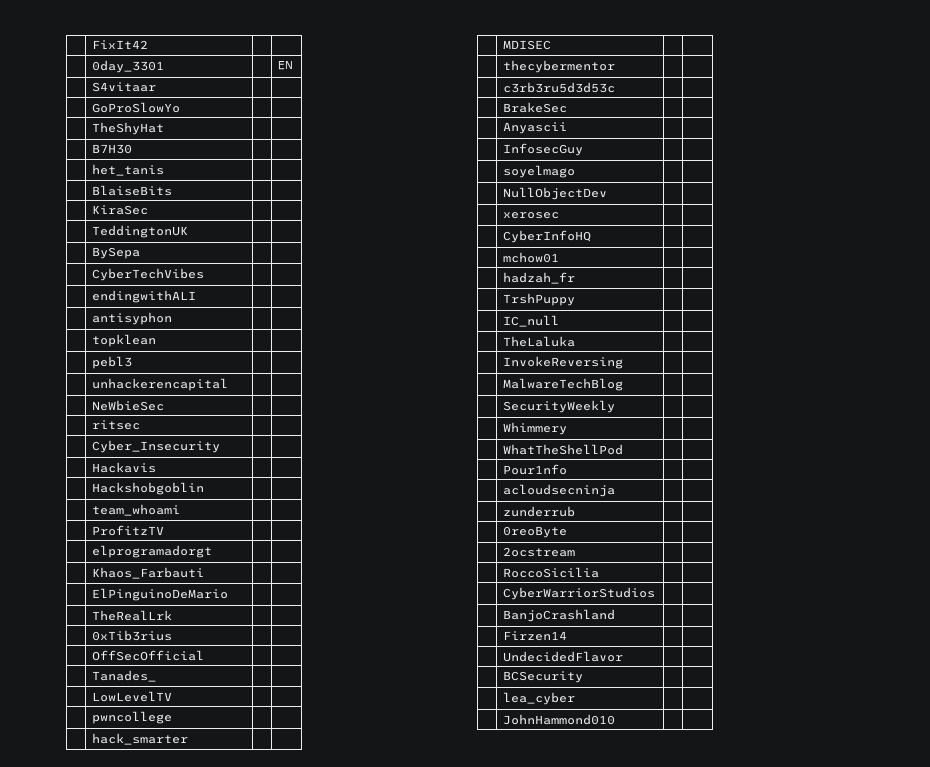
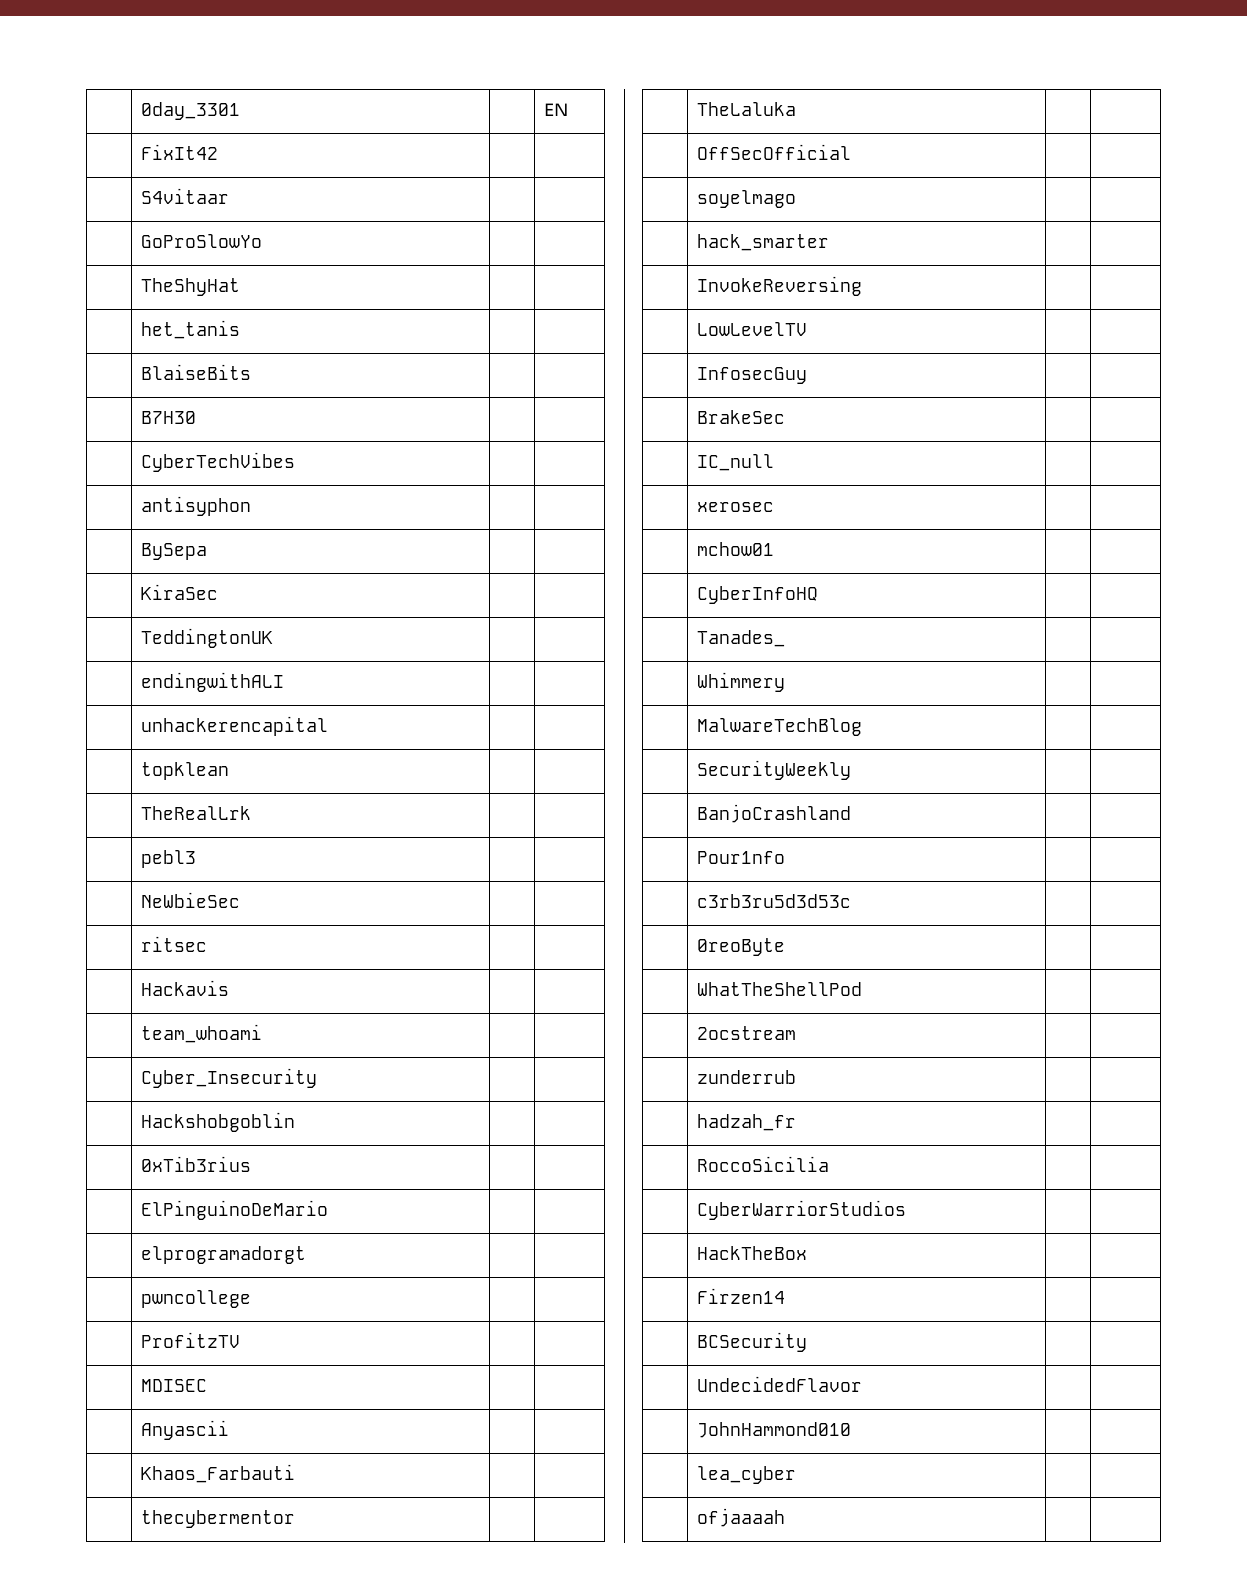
[91,40,148,49] | FixIt42 | | // -> (140, 111) none
(293, 65) none -> [140,144,218,160] // | FixIt42 | |
[91,144,132,154] // | B7H30 | | -> (240, 287) none
(172, 190) none -> [140,411,196,424] [140,452,295,472] [140,496,251,516] [140,543,207,560] // | B7H30 | | // | CyberTechVibes | | // | antisyphon | | // | BySepa | |
[91,247,140,259] [91,268,204,281] // | BySepa | | // | CyberTechVibes | | -> (273, 638) none
[91,312,172,325] antisyphon -> [140,716,328,736] unhackerencapital
[91,356,132,369] [91,378,228,391] pebl3 | | // | unhackerencapital -> [140,806,251,820] [140,850,196,868] TheRealLrk | | // | pebl3
[91,440,220,453] [91,462,156,473] [91,482,204,495] [91,504,180,516] Cyber_Insecurity | | // | Hackavis | | // | Hackshobgoblin | | // | team_whoami -> [140,980,229,996] [140,1024,262,1043] [140,1068,317,1088] [140,1112,295,1132] [140,1156,251,1172] [140,1200,328,1220] [140,1246,306,1264] [140,1290,251,1308] Hackavis | | // | team_whoami | | // | Cyber_Insecurity | | // | Hackshobgoblin | | // | 0xTib3rius | | // | ElPinguinoDeMario | | // | elprogramadorgt | | // | pwncollege
[91,545,212,558] elprogramadorgt -> [140,1379,207,1392] [140,1420,229,1440] MDISEC | | // | Anyascii
[91,588,228,601] [91,610,172,621] [91,630,172,641] [91,650,204,661] [91,670,156,682] [91,691,172,702] [91,711,172,724] [91,733,188,745] [502,40,551,50] [502,60,615,73] [502,82,615,93] [502,102,567,113] [502,122,567,134] [502,143,583,156] [502,165,575,178] [502,187,607,200] ElPinguinoDeMario | | // | TheRealLrk | | // | 0xTib3rius | | // | OffSecOfficial | | // | Tanades_ | | // | LowLevelTV | | // | pwncollege | | // | hack_smarter | | // | MDISEC | | // | thecybermentor | | // | c3rb3ru5d3d53c | | // | BrakeSec | | // | Anyascii | | // | InfosecGuy | | // | soyelmago | | // | NullObjectDev -> [140,1510,295,1528] [696,102,796,116] [696,144,851,160] [696,190,796,208] [696,234,829,251] [696,276,862,296] [696,322,807,336] [696,367,807,384] [696,410,785,424] [696,454,774,471] thecybermentor | | // | TheLaluka | | // | OffSecOfficial | | // | soyelmago | | // | hack_smarter | | // | InvokeReversing | | // | LowLevelTV | | // | InfosecGuy | | // | BrakeSec | | // | IC_null
(559, 215) none -> [696,542,774,556] // | mchow01 | |
[502,252,559,263] [502,272,575,284] [502,293,575,306] [502,315,559,327] [502,336,575,347] [502,356,623,369] [502,378,623,391] [502,400,615,413] [502,422,567,435] mchow01 | | // | hadzah_fr | | // | TrshPuppy | | // | IC_null | | // | TheLaluka | | // | InvokeReversing | | // | MalwareTechBlog | | // | SecurityWeekly | | // | Whimmery -> [696,630,785,647] [696,672,785,692] [696,718,862,736] [696,760,851,780] [696,804,851,823] [696,851,785,864] [696,894,851,908] [696,938,785,956] Tanades_ | | // | Whimmery | | // | MalwareTechBlog | | // | SecurityWeekly | | // | BanjoCrashland | | // | Pour1nfo | | // | c3rb3ru5d3d53c | | // | 0reoByte
[502,464,567,475] [502,484,615,497] Pour1nfo | | // | acloudsecninja -> [696,1026,796,1040] 2ocstream
[502,526,567,538] [502,547,575,557] 0reoByte | | // | 2ocstream -> [696,1114,796,1131] hadzah_fr
[502,609,615,622] BanjoCrashland -> [696,1246,807,1260] HackTheBox
(567, 636) none -> [696,1332,807,1352] // | BCSecurity | |
[502,671,583,683] BCSecurity -> [696,1422,851,1438] JohnHammond010
[502,714,615,725] JohnHammond010 -> [696,1508,785,1527] ofjaaaah

